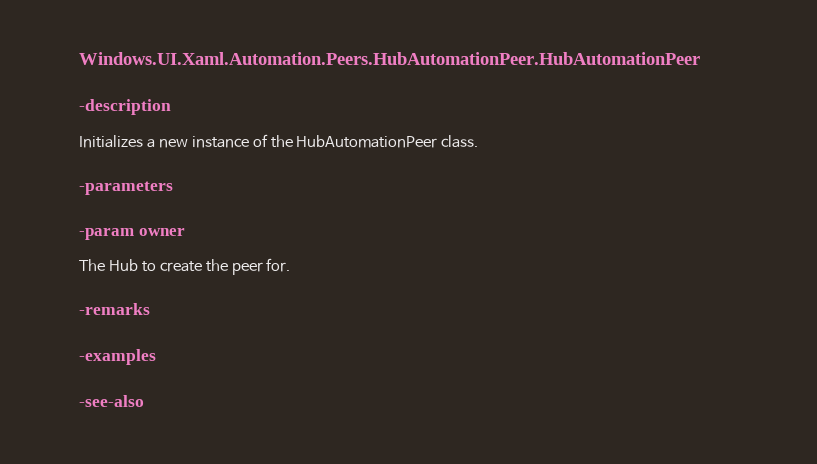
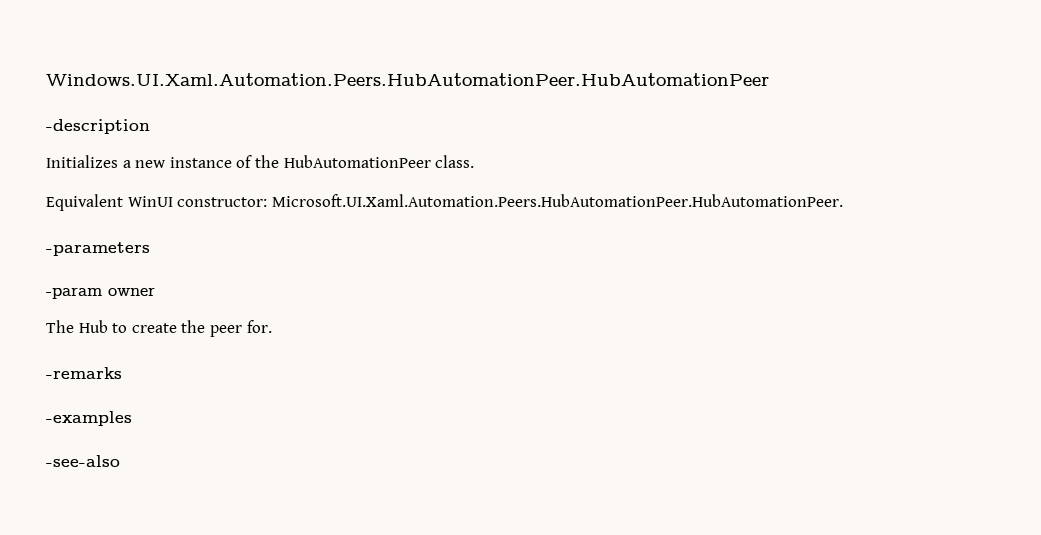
(479, 141) none -> [46,194,843,211] // Equivalent WinUI constructor: Microsoft.UI.Xaml.Automation.Peers.HubAutomationPeer.HubAutomationPeer.

